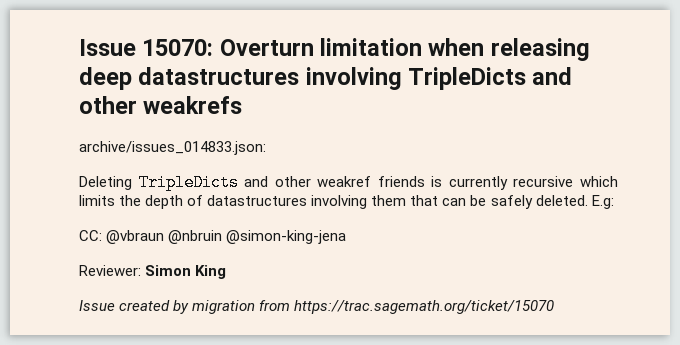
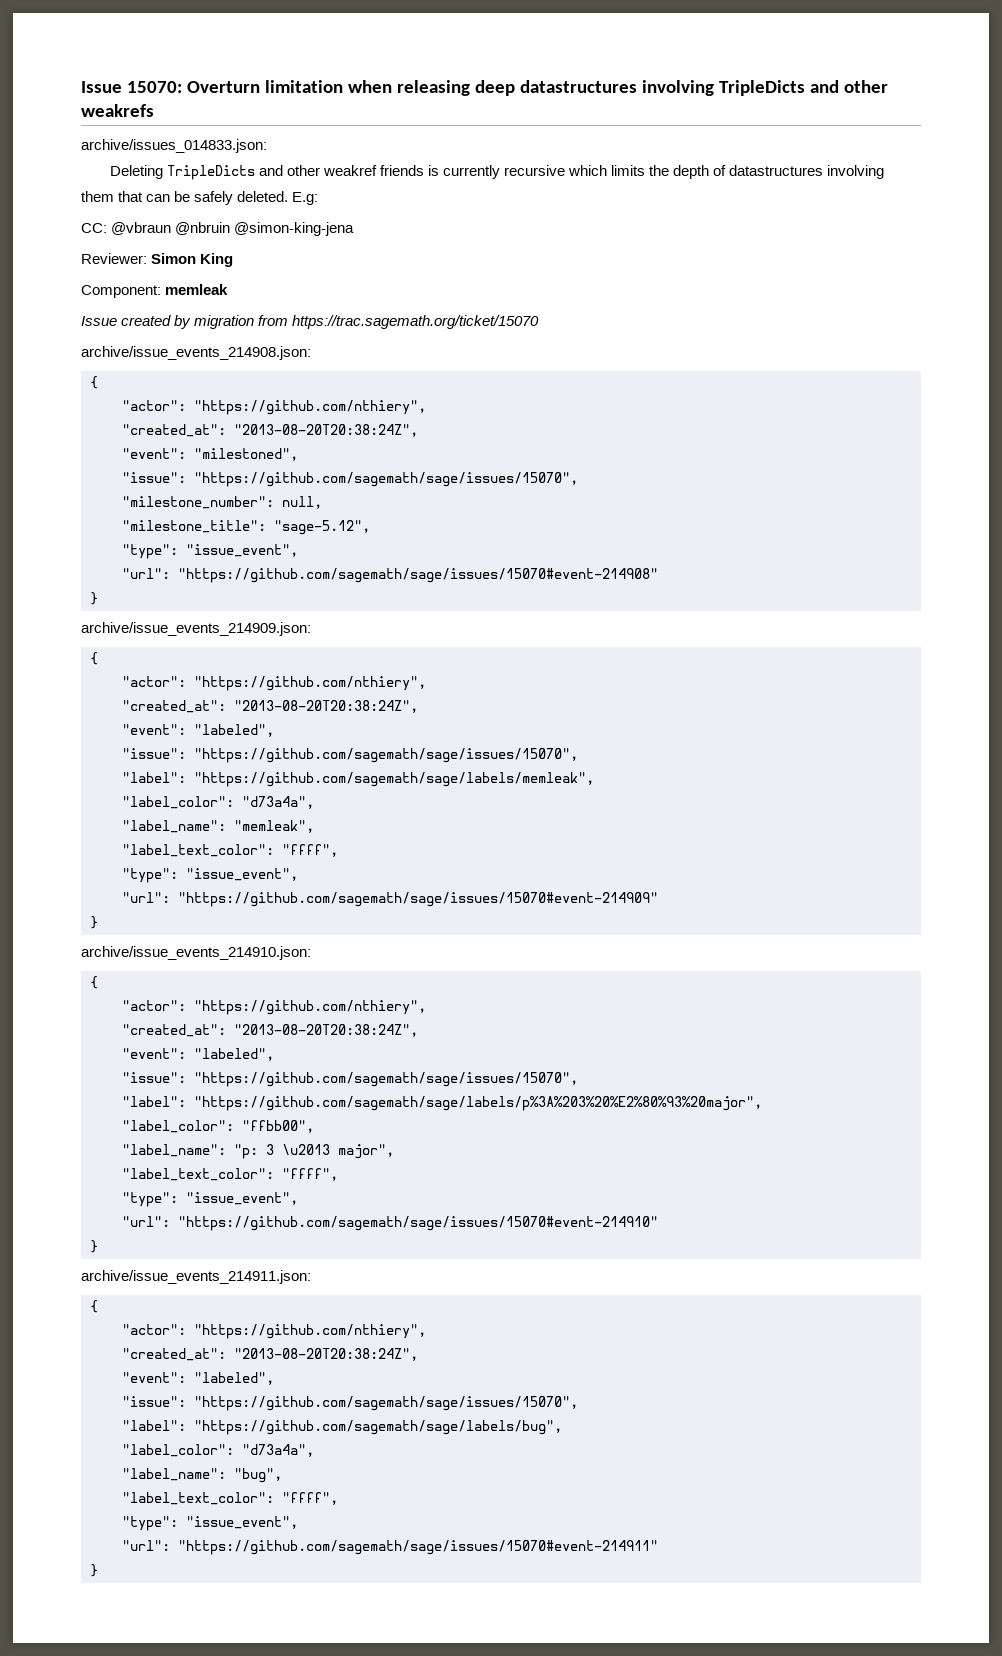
(227, 272) none -> [81,284,229,298] // Component: memleak
(555, 307) none -> [81,346,311,360] [90,376,98,389] [122,400,426,415] [122,424,418,437] [122,448,298,461] [122,472,578,487] [122,496,322,509] [122,520,370,535] [122,544,298,559] [122,568,658,583] [90,592,98,605] [81,622,311,636] [90,652,98,665] [122,676,426,691] [122,700,418,713] [122,724,274,737] [122,748,578,763] [122,772,594,787] [122,796,314,809] [122,820,314,833] [122,844,338,857] [122,868,298,883] [122,892,658,907] [90,916,98,929] [81,946,311,960] [90,976,98,989] [122,1000,426,1015] [122,1024,418,1037] [122,1048,274,1061] [122,1072,578,1087] [122,1096,762,1111] [122,1120,314,1133] [122,1144,394,1159] [122,1168,338,1181] [122,1192,298,1207] [122,1216,658,1231] [90,1240,98,1253] [81,1270,311,1284] [90,1300,98,1313] [122,1324,426,1339] [122,1348,418,1361] [122,1372,274,1385] [122,1396,578,1411] [122,1420,562,1435] [122,1444,314,1457] [122,1468,282,1483] [122,1492,338,1505] [122,1516,298,1531] [122,1540,658,1555] [90,1564,98,1577] // archive/issue_events_214908.json: // { // "actor": "https://github.com/nthiery", // "created_at": "2013-08-20T20:38:24Z", // "event": "milestoned", // "issue": "https://github.com/sagemath/sage/issues/15070", // "milestone_number": null, // "milestone_title": "sage-5.12", // "type": "issue_event", // "url": "https://github.com/sagemath/sage/issues/15070#event-214908" // } // archive/issue_events_214909.json: // { // "actor": "https://github.com/nthiery", // "created_at": "2013-08-20T20:38:24Z", // "event": "labeled", // "issue": "https://github.com/sagemath/sage/issues/15070", // "label": "https://github.com/sagemath/sage/labels/memleak", // "label_color": "d73a4a", // "label_name": "memleak", // "label_text_color": "ffff", // "type": "issue_event", // "url": "https://github.com/sagemath/sage/issues/15070#event-214909" // } // archive/issue_events_214910.json: // { // "actor": "https://github.com/nthiery", // "created_at": "2013-08-20T20:38:24Z", // "event": "labeled", // "issue": "https://github.com/sagemath/sage/issues/15070", // "label": "https://github.com/sagemath/sage/labels/p%3A%203%20%E2%80%93%20major", // "label_color": "ffbb00", // "label_name": "p: 3 \u2013 major", // "label_text_color": "ffff", // "type": "issue_event", // "url": "https://github.com/sagemath/sage/issues/15070#event-214910" // } // archive/issue_events_214911.json: // { // "actor": "https://github.com/nthiery", // "created_at": "2013-08-20T20:38:24Z", // "event": "labeled", // "issue": "https://github.com/sagemath/sage/issues/15070", // "label": "https://github.com/sagemath/sage/labels/bug", // "label_color": "d73a4a", // "label_name": "bug", // "label_text_color": "ffff", // "type": "issue_event", // "url": "https://github.com/sagemath/sage/issues/15070#event-214911" // }

